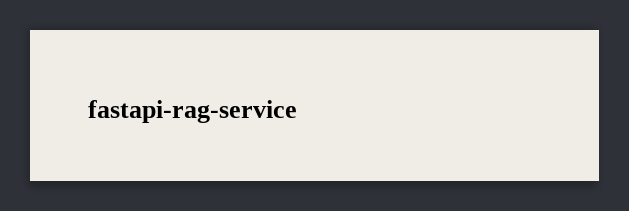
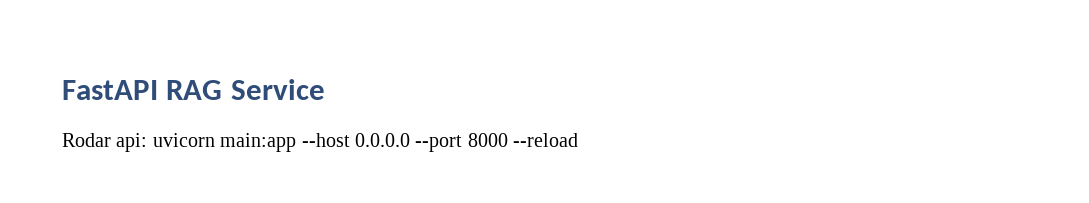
[88,100,297,123] fastapi-rag-service -> [62,79,325,100] [62,133,579,152] FastAPI RAG Service // Rodar api: uvicorn main:app --host 0.0.0.0 --port 8000 --reload

